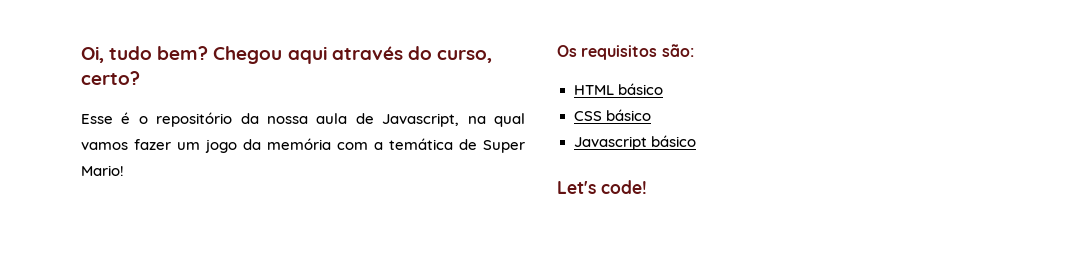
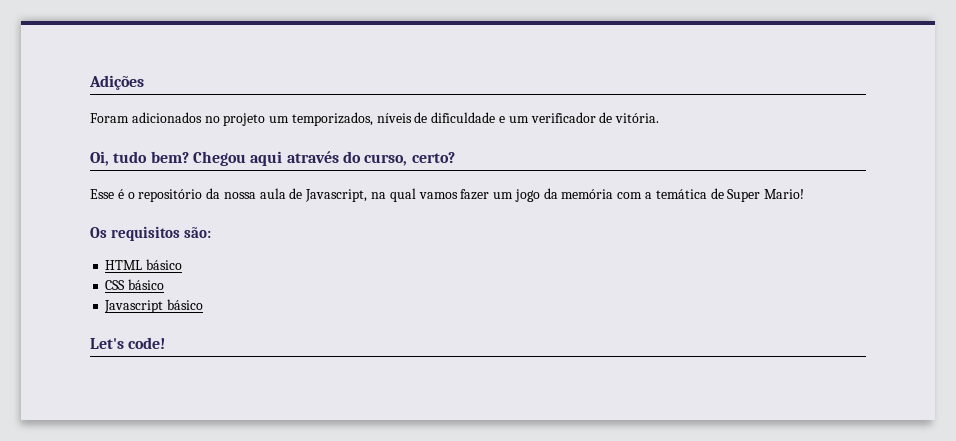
(81, 54) none -> [89,75,144,90] [90,112,660,126] Adições // Foram adicionados no projeto um temporizados, níveis de dificuldade e um verificador de vitória. //

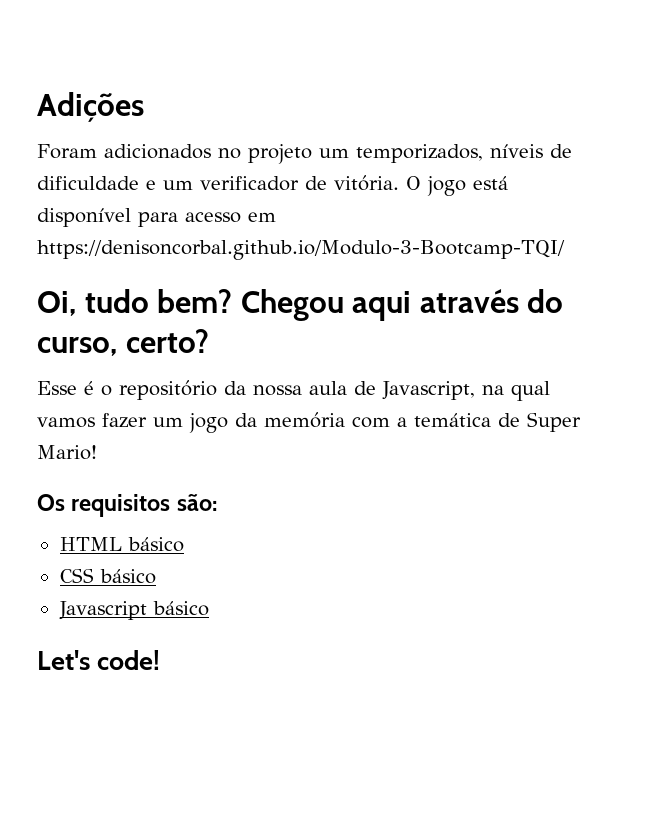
(660, 118) none -> [406,176,508,196] [37,208,276,227] [37,240,565,260] O jogo está disponível para acesso em https://denisoncorbal.github.io/Modulo-3-Bootcamp-TQI/

